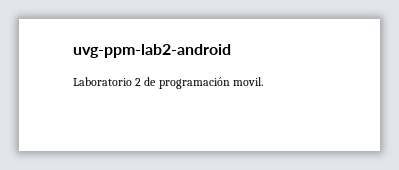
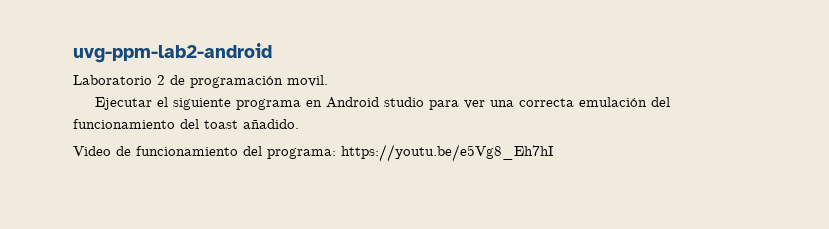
(263, 81) none -> [94,97,670,110] [73,119,299,129] [73,144,553,162] // Ejecutar el siguiente programa en Android studio para ver una correcta emulación del funcionamiento del toast añadido. // Video de funcionamiento del programa: https://youtu.be/e5Vg8_Eh7hI

